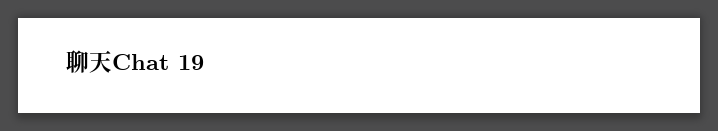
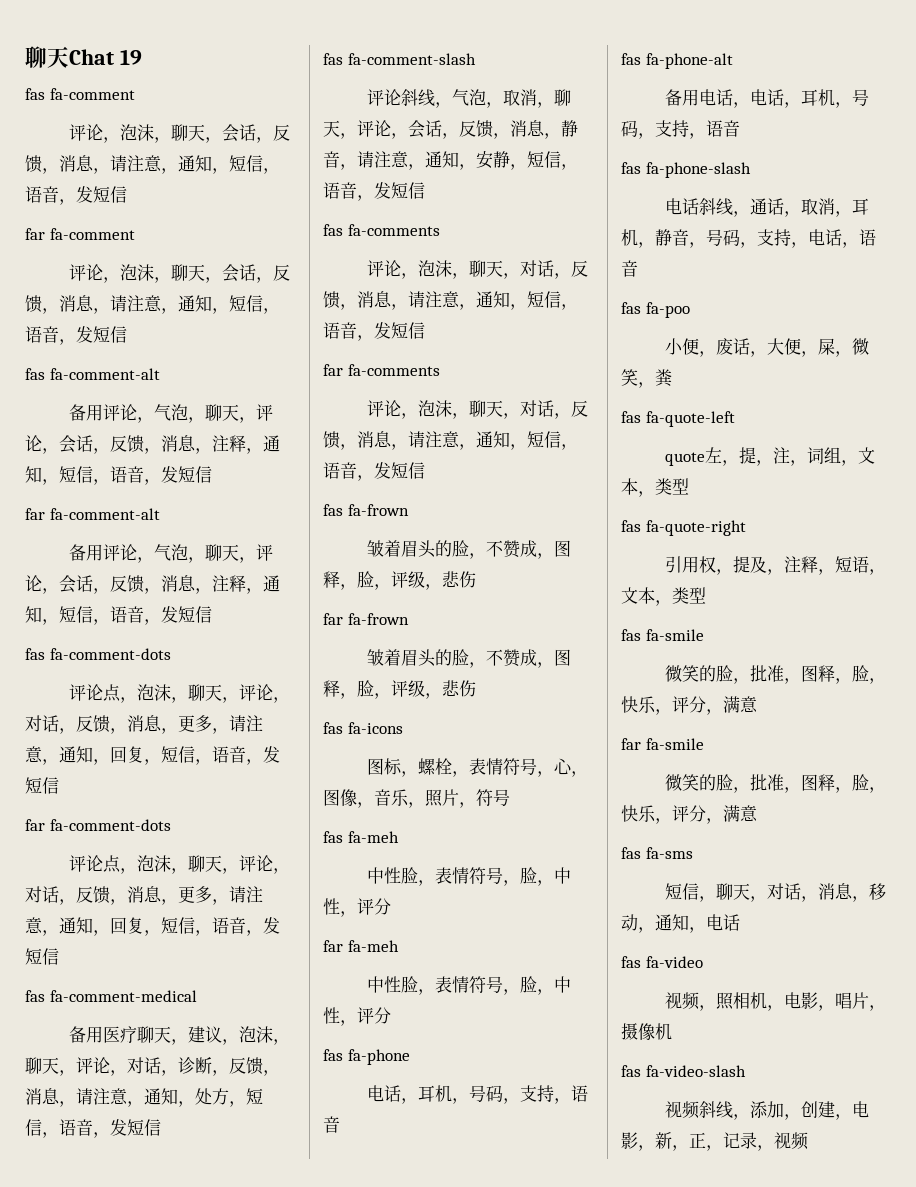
(204, 62) none -> [25,88,135,100] [68,124,290,143] [25,155,280,174] [25,186,127,205] [25,228,135,240] [68,264,290,283] [25,295,280,314] [25,326,127,345] [25,368,160,380] [68,404,273,423] [25,435,280,454] [25,466,212,485] [25,508,160,520] [68,544,273,563] [25,575,280,594] [25,606,212,625] [25,648,171,660] [68,684,290,703] [25,715,263,734] [25,746,280,765] [25,777,59,794] [25,819,171,831] [68,855,290,874] [25,886,263,905] [25,917,280,936] [25,948,59,965] [25,990,197,1002] [68,1026,290,1045] [25,1057,280,1076] [25,1088,263,1107] [25,1119,161,1138] [323,53,476,65] [366,89,571,108] [323,120,578,139] [323,151,578,170] [323,182,425,201] [323,224,440,236] [366,260,588,279] [323,291,578,310] [323,322,425,341] [323,364,440,376] [366,400,588,419] [323,431,578,450] [323,462,425,481] [323,504,409,516] [366,540,571,559] [323,571,476,590] [323,613,409,625] [366,649,571,668] [323,680,476,699] [323,722,403,734] [366,758,588,777] [323,789,510,808] [323,831,399,843] [366,867,571,886] [323,898,391,917] [323,940,399,952] [366,976,571,995] [323,1007,391,1026] [323,1049,410,1065] [366,1085,588,1104] [323,1116,340,1133] [621,53,733,69] [664,89,869,108] [621,120,740,139] [621,162,751,178] [664,198,869,217] [621,229,876,248] [621,260,638,277] [621,302,690,318] [664,338,869,357] [621,369,673,388] [621,411,735,427] [664,447,875,466] [621,478,689,497] [621,520,746,536] [664,556,886,575] [621,587,706,606] [621,629,704,641] [664,665,886,684] [621,696,758,715] [621,738,704,750] [664,774,886,793] [621,805,758,824] [621,847,693,859] [664,883,886,902] [621,914,740,933] [621,956,703,968] [664,992,886,1011] [621,1023,672,1041] [621,1065,746,1077] [664,1101,869,1120] [621,1132,809,1151] // fas fa-comment // 评论，泡沫，聊天，会话，反馈，消息，请注意，通知，短信，语音，发短信 // far fa-comment // 评论，泡沫，聊天，会话，反馈，消息，请注意，通知，短信，语音，发短信 // fas fa-comment-alt // 备用评论，气泡，聊天，评论，会话，反馈，消息，注释，通知，短信，语音，发短信 // far fa-comment-alt // 备用评论，气泡，聊天，评论，会话，反馈，消息，注释，通知，短信，语音，发短信 // fas fa-comment-dots // 评论点，泡沫，聊天，评论，对话，反馈，消息，更多，请注意，通知，回复，短信，语音，发短信 // far fa-comment-dots // 评论点，泡沫，聊天，评论，对话，反馈，消息，更多，请注意，通知，回复，短信，语音，发短信 // fas fa-comment-medical // 备用医疗聊天，建议，泡沫，聊天，评论，对话，诊断，反馈，消息，请注意，通知，处方，短信，语音，发短信 // fas fa-comment-slash // 评论斜线，气泡，取消，聊天，评论，会话，反馈，消息，静音，请注意，通知，安静，短信，语音，发短信 // fas fa-comments // 评论，泡沫，聊天，对话，反馈，消息，请注意，通知，短信，语音，发短信 // far fa-comments // 评论，泡沫，聊天，对话，反馈，消息，请注意，通知，短信，语音，发短信 // fas fa-frown // 皱着眉头的脸，不赞成，图释，脸，评级，悲伤 // far fa-frown // 皱着眉头的脸，不赞成，图释，脸，评级，悲伤 // fas fa-icons // 图标，螺栓，表情符号，心，图像，音乐，照片，符号 // fas fa-meh // 中性脸，表情符号，脸，中性，评分 // far fa-meh // 中性脸，表情符号，脸，中性，评分 // fas fa-phone // 电话，耳机，号码，支持，语音 // fas fa-phone-alt // 备用电话，电话，耳机，号码，支持，语音 // fas fa-phone-slash // 电话斜线，通话，取消，耳机，静音，号码，支持，电话，语音 // fas fa-poo // 小便，废话，大便，屎，微笑，粪 // fas fa-quote-left // quote左，提，注，词组，文本，类型 // fas fa-quote-right // 引用权，提及，注释，短语，文本，类型 // fas fa-smile // 微笑的脸，批准，图释，脸，快乐，评分，满意 // far fa-smile // 微笑的脸，批准，图释，脸，快乐，评分，满意 // fas fa-sms // 短信，聊天，对话，消息，移动，通知，电话 // fas fa-video // 视频，照相机，电影，唱片，摄像机 // fas fa-video-slash // 视频斜线，添加，创建，电影，新，正，记录，视频

